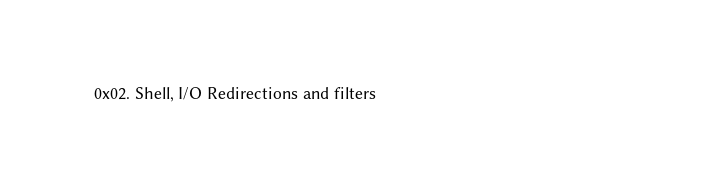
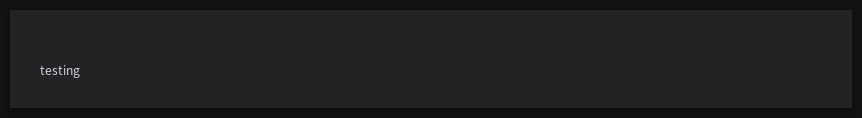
[94,87,376,102] 0x02. Shell, I/O Redirections and filters -> [40,65,80,78] testing

